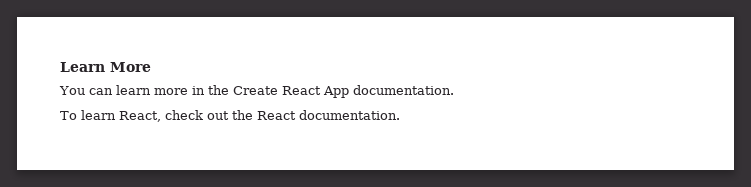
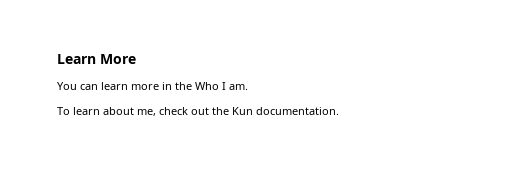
[232,85,454,98] Create React App documentation. -> [195,82,248,90] Who I am.
[119,111,161,122] React, -> [103,107,156,116] about me,
[257,111,296,120] React -> [232,107,253,115] Kun

